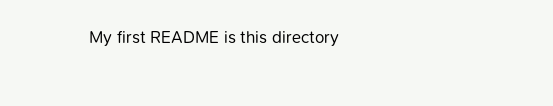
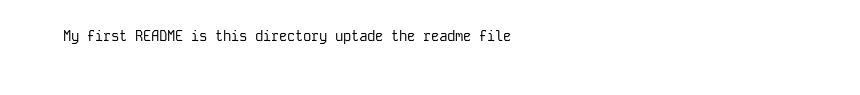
(339, 39) none -> [335,30,511,44] uptade the readme file

